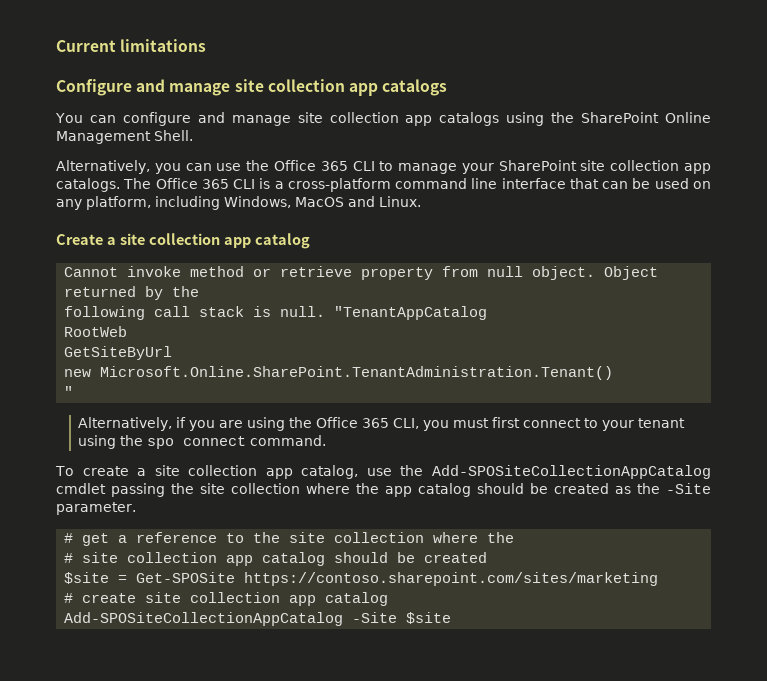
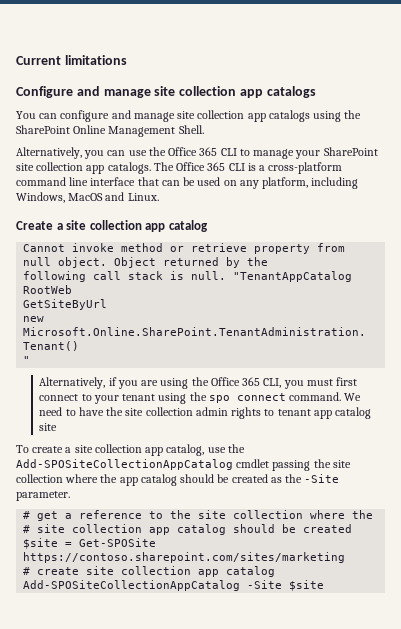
(327, 440) none -> [344,393,362,401] [39,407,372,419] [39,423,58,431] We need to have the site collection admin rights to tenant app catalog site

